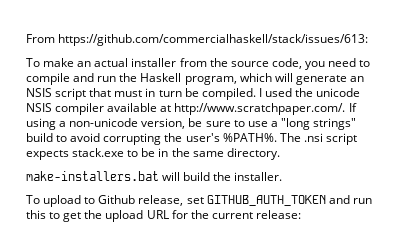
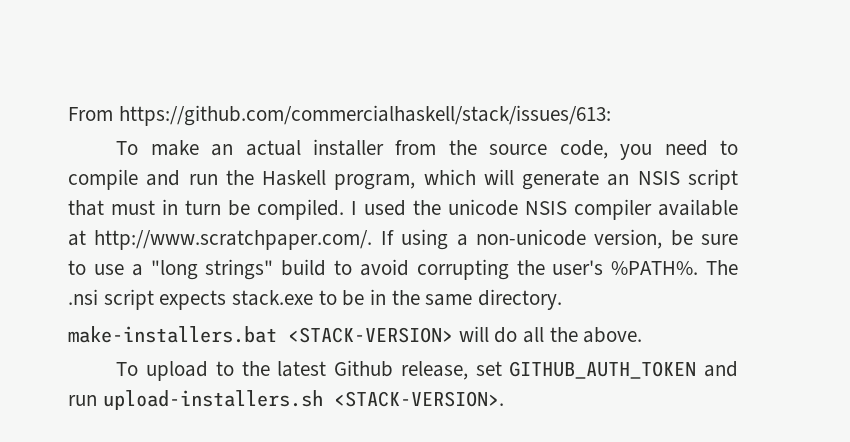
[162,172,283,181] will build the installer. -> [288,326,643,343] <STACK-VERSION> will do all the above.
(96, 200) none -> [241,361,327,377] the latest
[26,210,301,222] this to get the upload URL for the current release: -> [102,390,504,410] upload-installers.sh <STACK-VERSION>.

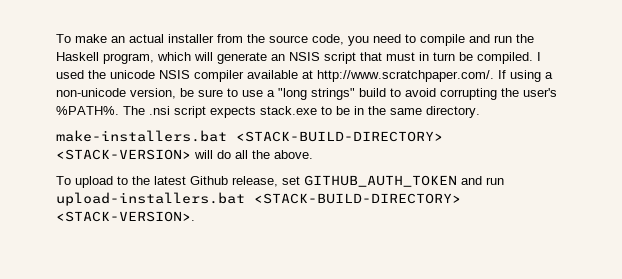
[68,105,611,126] From https://github.com/commercialhaskell/stack/issues/613: // -> (56, 38) none
(277, 334) none -> [236,131,443,142] <STACK-BUILD-DIRECTORY>
[102,390,323,410] upload-installers.sh -> [56,192,461,206] upload-installers.bat <STACK-BUILD-DIRECTORY>

